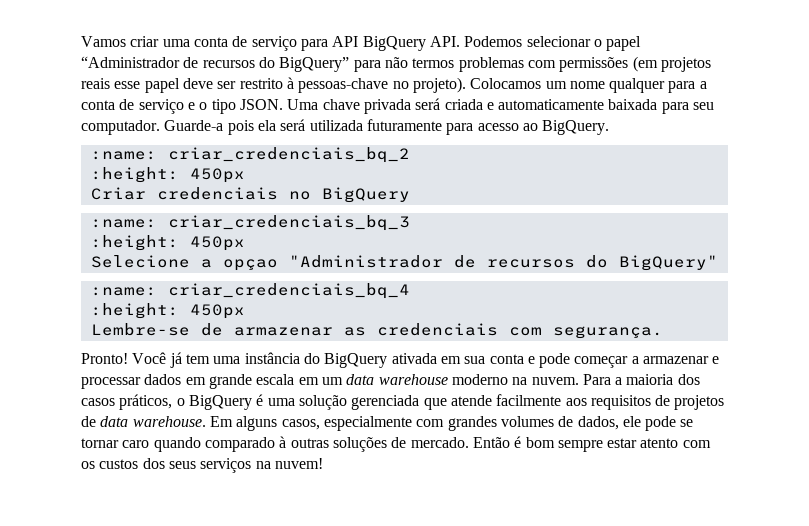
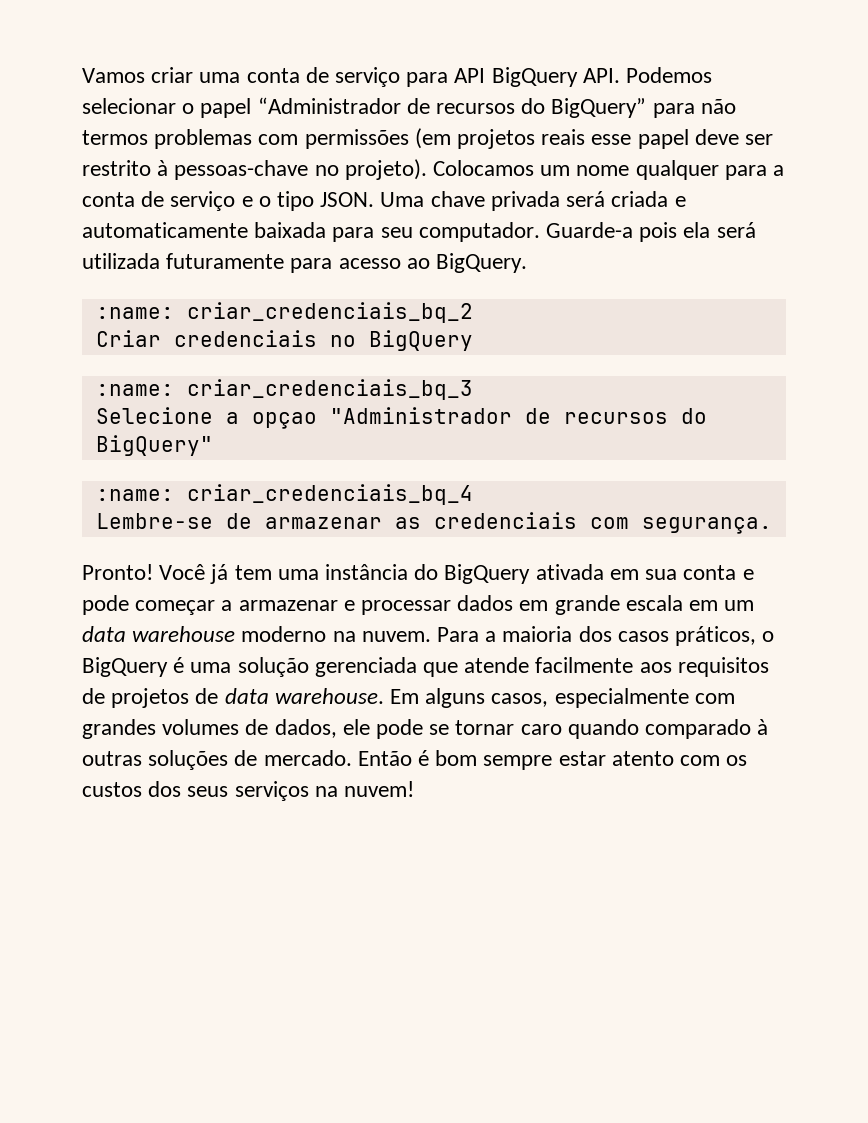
[90,167,245,183] // :height: 450px -> (473, 312) none
[90,235,245,251] // :height: 450px -> (473, 389) none
[90,303,245,319] // :height: 450px -> (473, 494) none

